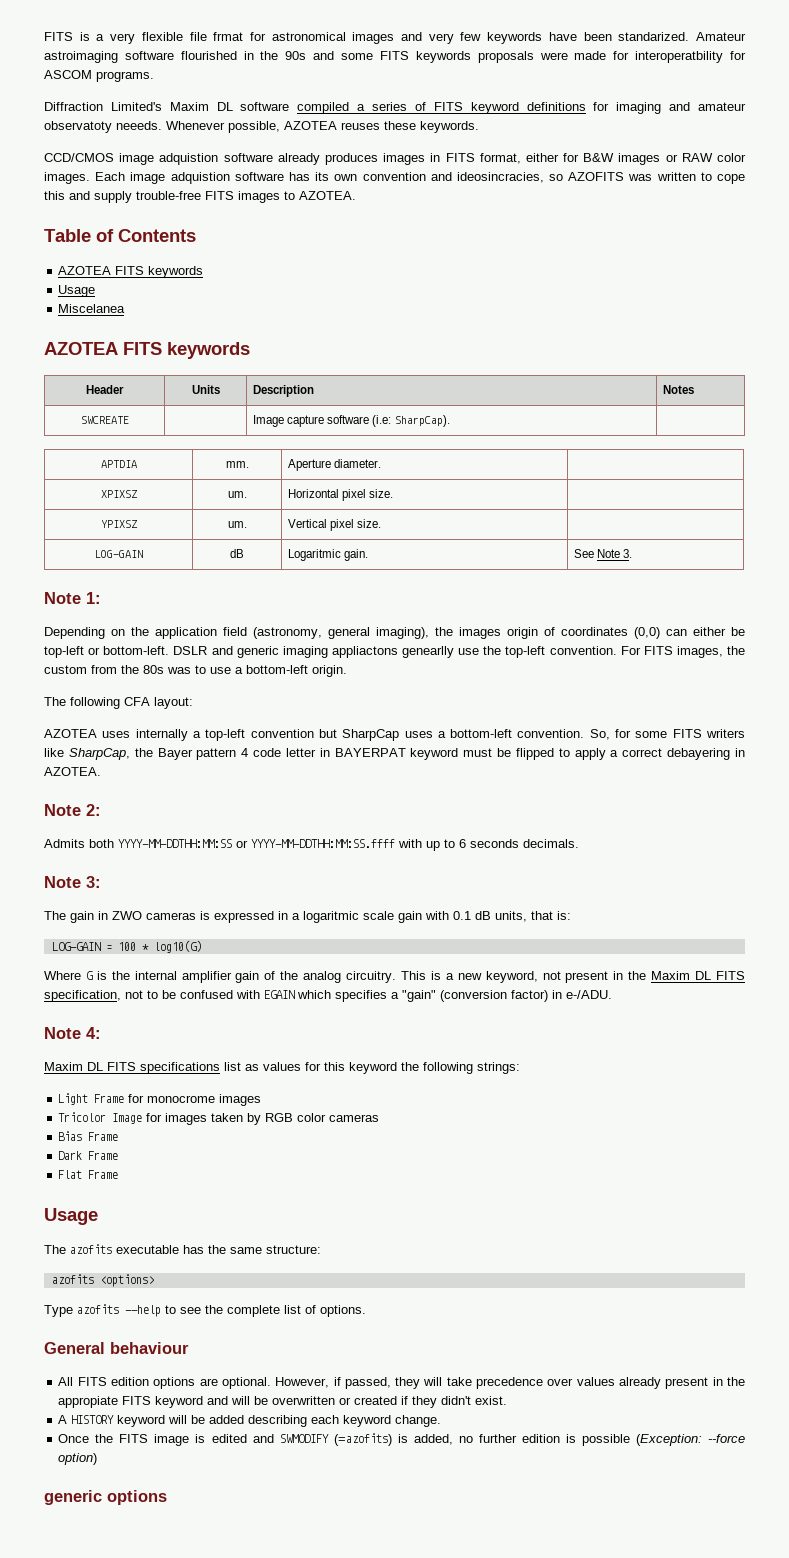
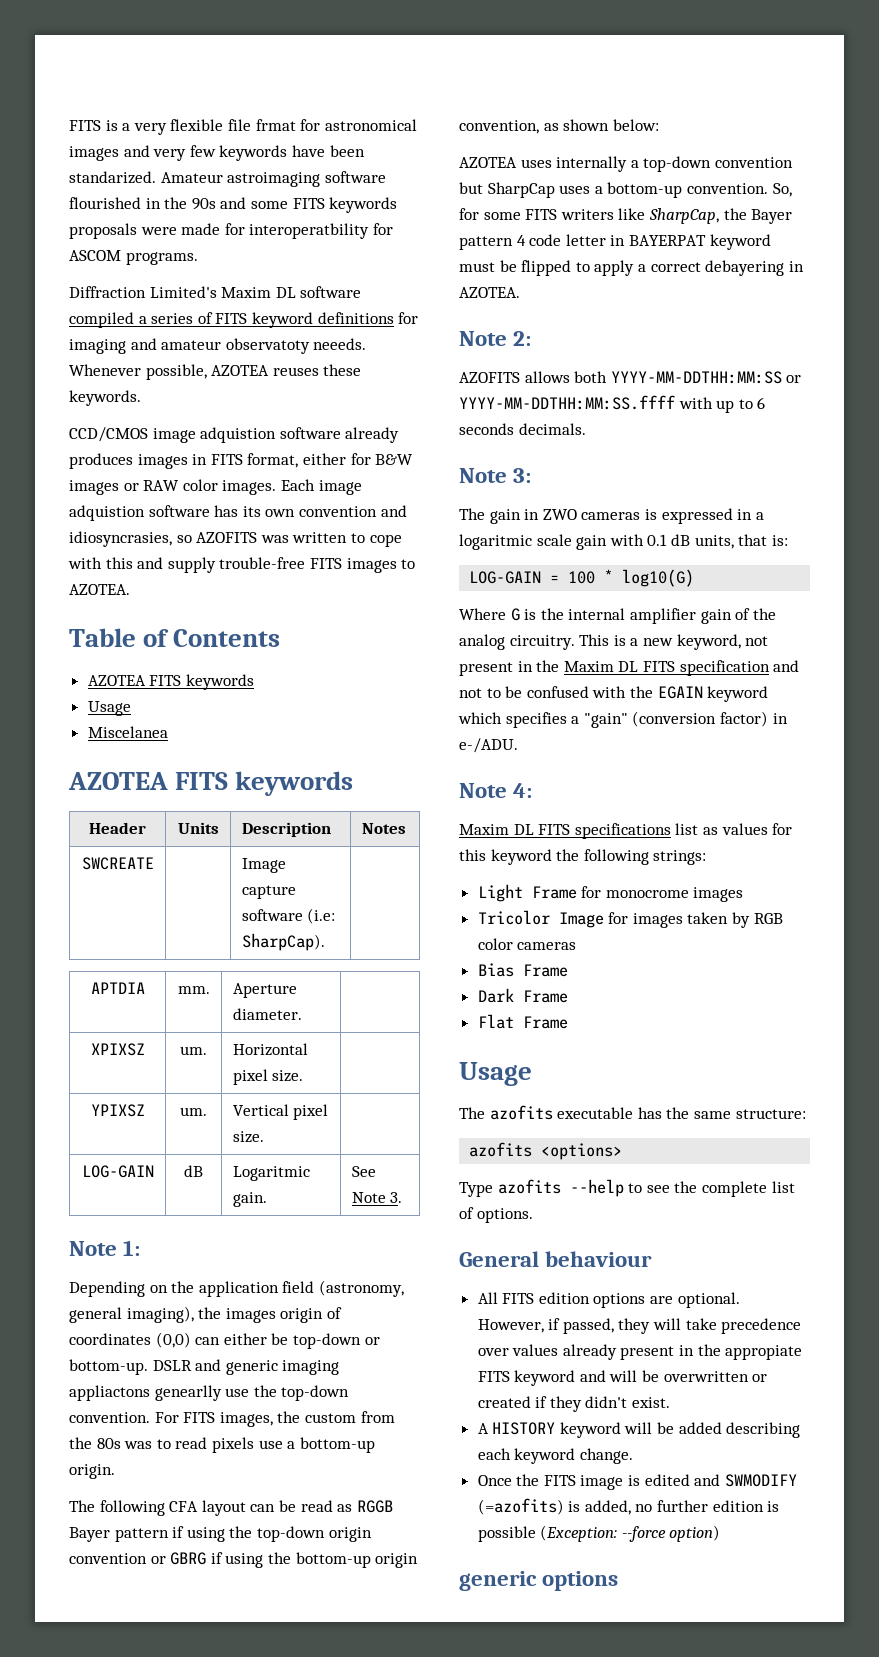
[456,172,544,183] ideosincracies, -> [69,531,172,547] idiosyncrasies,
(745, 179) none -> [68,557,102,569] with
[44,646,170,658] top-left or bottom-left. -> [292,1333,380,1349] [69,1359,148,1375] top-down or bottom-up.
[505,646,546,658] top-left -> [281,1385,350,1401] top-down
(206, 669) none -> [175,1437,254,1453] read pixels
[246,665,308,674] bottom-left -> [299,1437,375,1453] bottom-up
[154,697,193,709] layout: -> [201,1500,393,1516] [69,1526,372,1542] [69,1552,419,1568] [459,119,659,134] layout can be read as RGGB Bayer pattern if using the top-down origin convention or GBRG if using the bottom-up origin convention, as shown below:
[205,729,246,741] top-left -> [643,156,712,172] top-down
[450,729,513,738] bottom-left -> [607,182,683,198] bottom-up
[44,839,85,848] Admits -> [459,371,570,383] AZOFITS allows
[44,990,121,1002] specification, -> [679,660,800,676] specification and
[264,990,295,999] EGAIN -> [629,686,769,702] the EGAIN keyword

